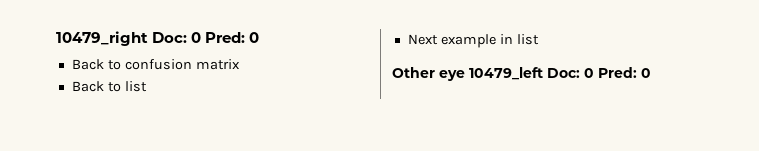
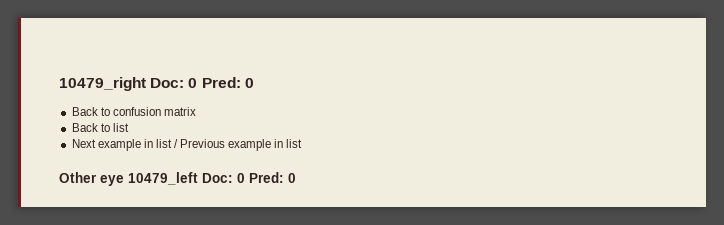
(539, 39) none -> [174,139,303,151] / Previous example in list

